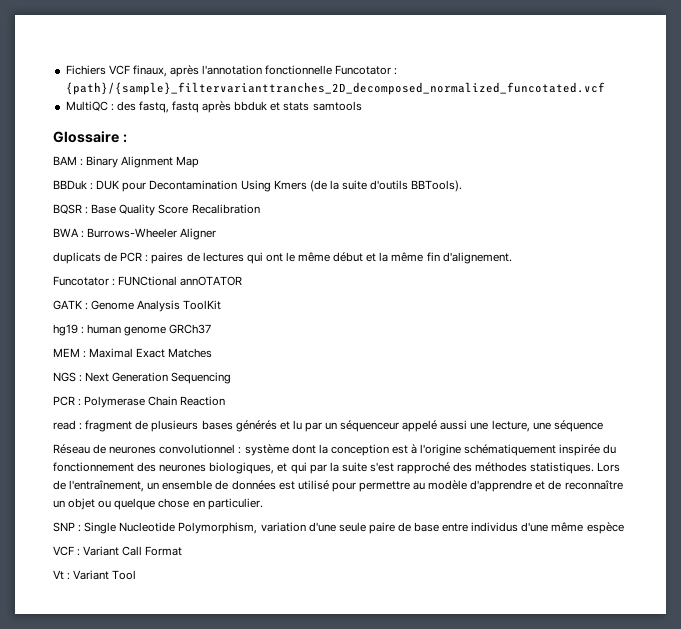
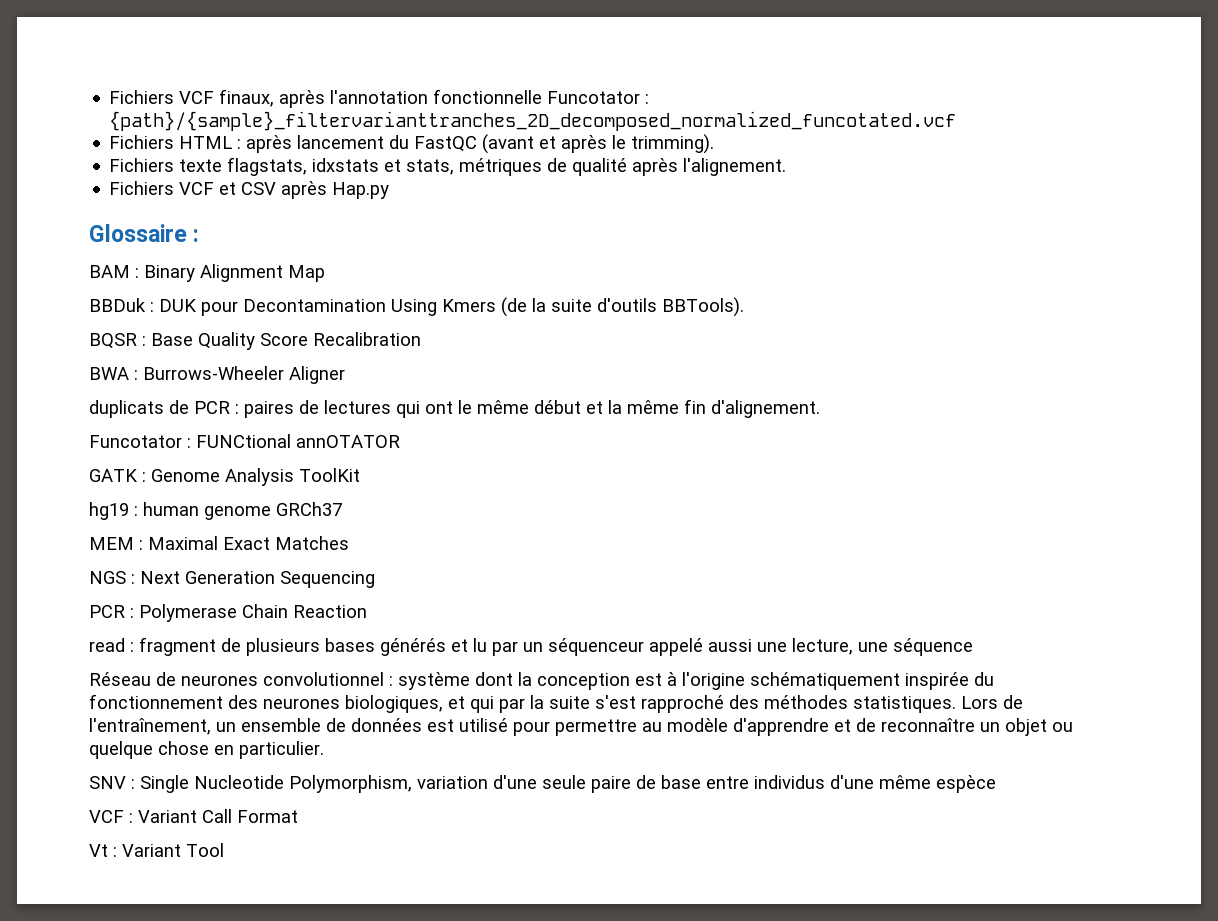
[65,101,362,113] MultiQC : des fastq, fastq après bbduk et stats samtools -> [109,134,715,154] [109,157,787,176] [109,181,390,199] Fichiers HTML : après lancement du FastQC (avant et après le trimming). // Fichiers texte flagstats, idxstats et stats, métriques de qualité après l'alignement. // Fichiers VCF et CSV après Hap.py
[53,522,75,532] SNP -> [89,776,126,789] SNV

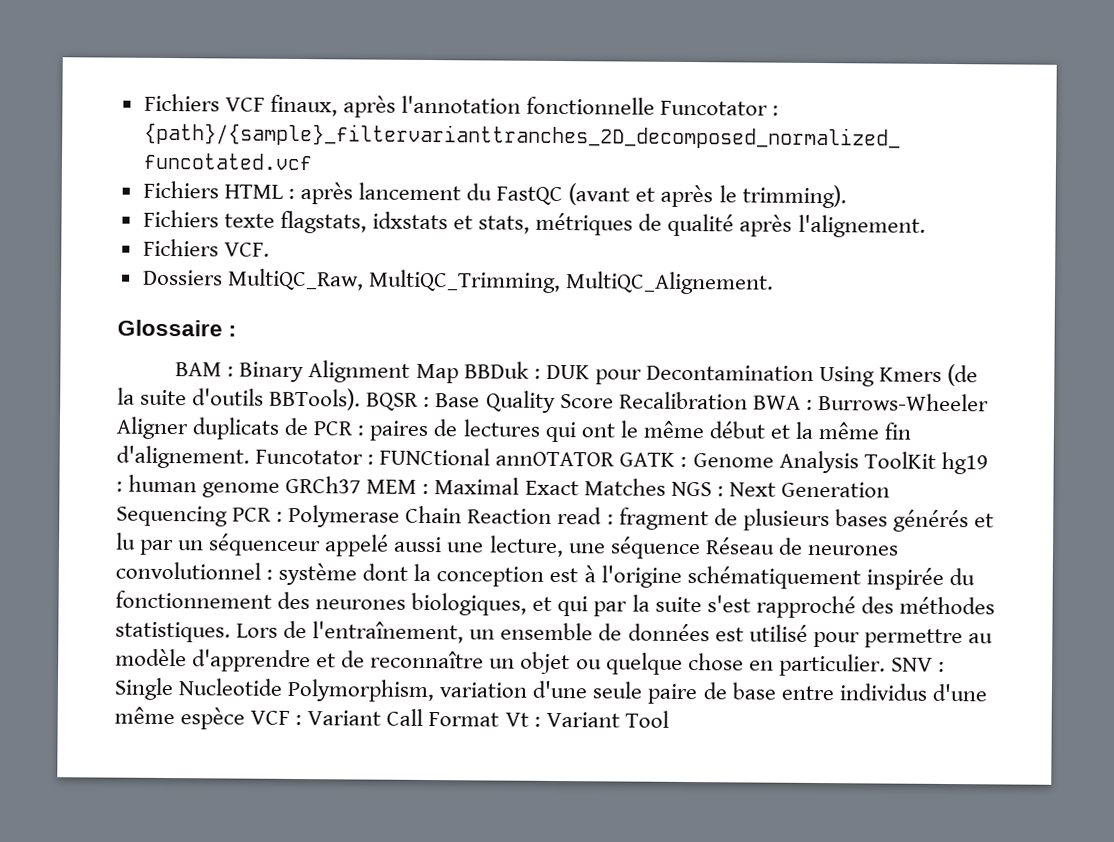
[179,181,390,199] VCF et CSV après Hap.py -> [223,242,270,257] [142,268,774,295] VCF. // Dossiers MultiQC_Raw, MultiQC_Trimming, MultiQC_Alignement.
(325, 273) // -> (459, 373) none
(744, 307) // -> (362, 399) none
(421, 339) // -> (748, 400) none
(345, 375) // -> (189, 428) none
(820, 409) // -> (250, 457) none
(400, 441) // -> (616, 459) none
(360, 475) // -> (936, 460) none
(342, 509) // -> (362, 484) none
(349, 543) // -> (666, 487) none
(375, 579) // -> (228, 516) none
(367, 611) // -> (553, 516) none
(973, 647) // -> (701, 548) none
(324, 750) // -> (886, 665) none
(996, 784) // -> (246, 718) none
(298, 816) // -> (500, 719) none

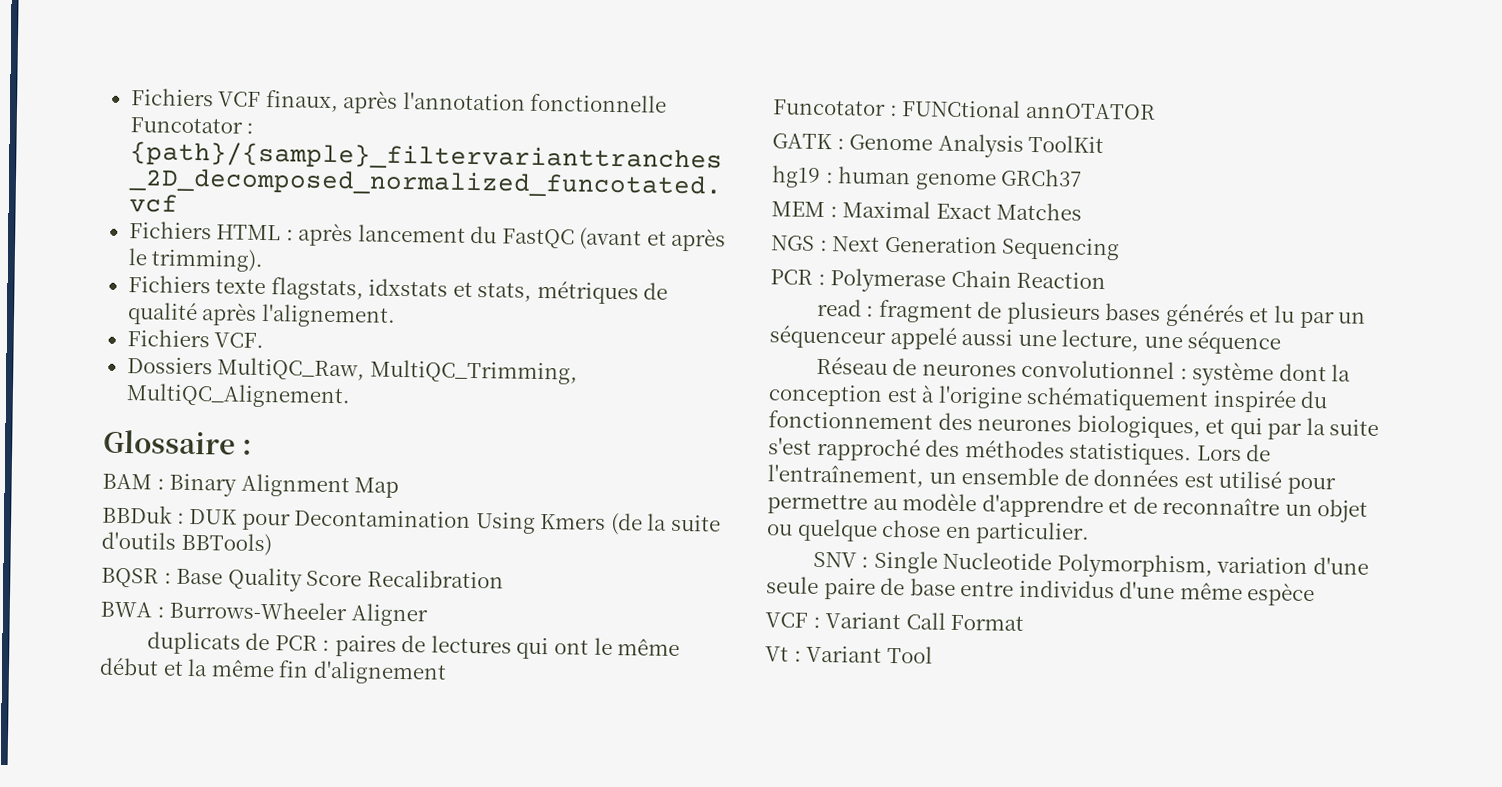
(459, 373) none -> (400, 487) //
[269,387,362,411] BBTools). -> [180,532,272,557] BBTools) //
(748, 400) none -> (504, 579) //
(189, 428) none -> (428, 615) //
[116,445,250,469] d'alignement. -> [312,660,447,685] d'alignement //
(616, 459) none -> (1156, 111) //
(936, 460) none -> (1105, 144) //
(362, 484) none -> (1083, 177) //
(666, 487) none -> (1083, 211) //
(228, 516) none -> (1121, 249) //
(553, 516) none -> (1107, 280) //
(701, 548) none -> (1282, 343) //
(886, 665) none -> (1091, 533) //
(246, 718) none -> (1316, 595) //
(500, 719) none -> (1025, 622) //

